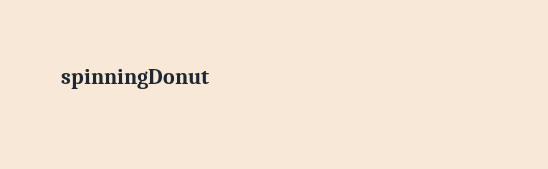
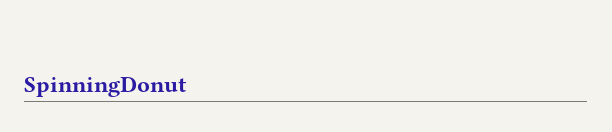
[61,69,209,89] spinningDonut -> [24,76,187,97] SpinningDonut

